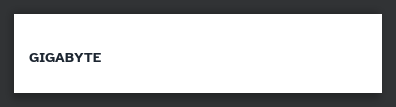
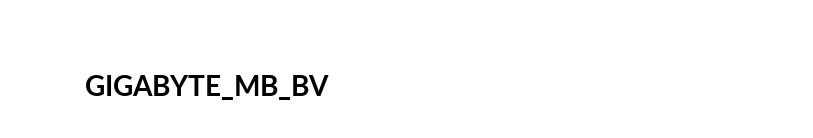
[29,53,101,62] GIGABYTE -> [85,75,329,100] GIGABYTE_MB_BV

